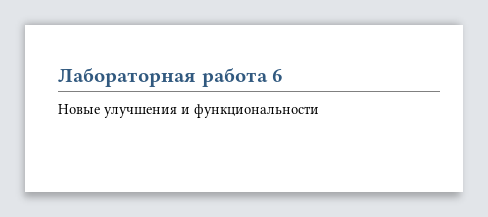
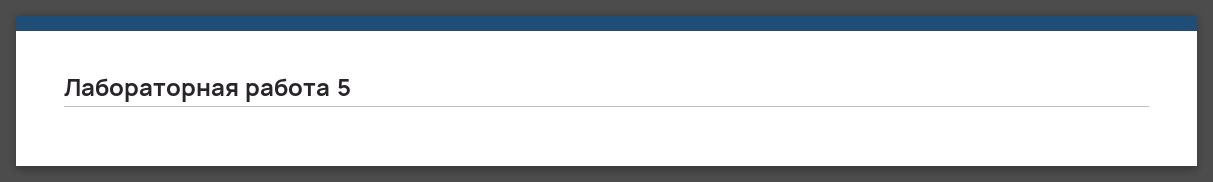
[272,69,284,82] [58,104,319,118] 6 // Новые улучшения и функциональности -> [336,79,351,96] 5

